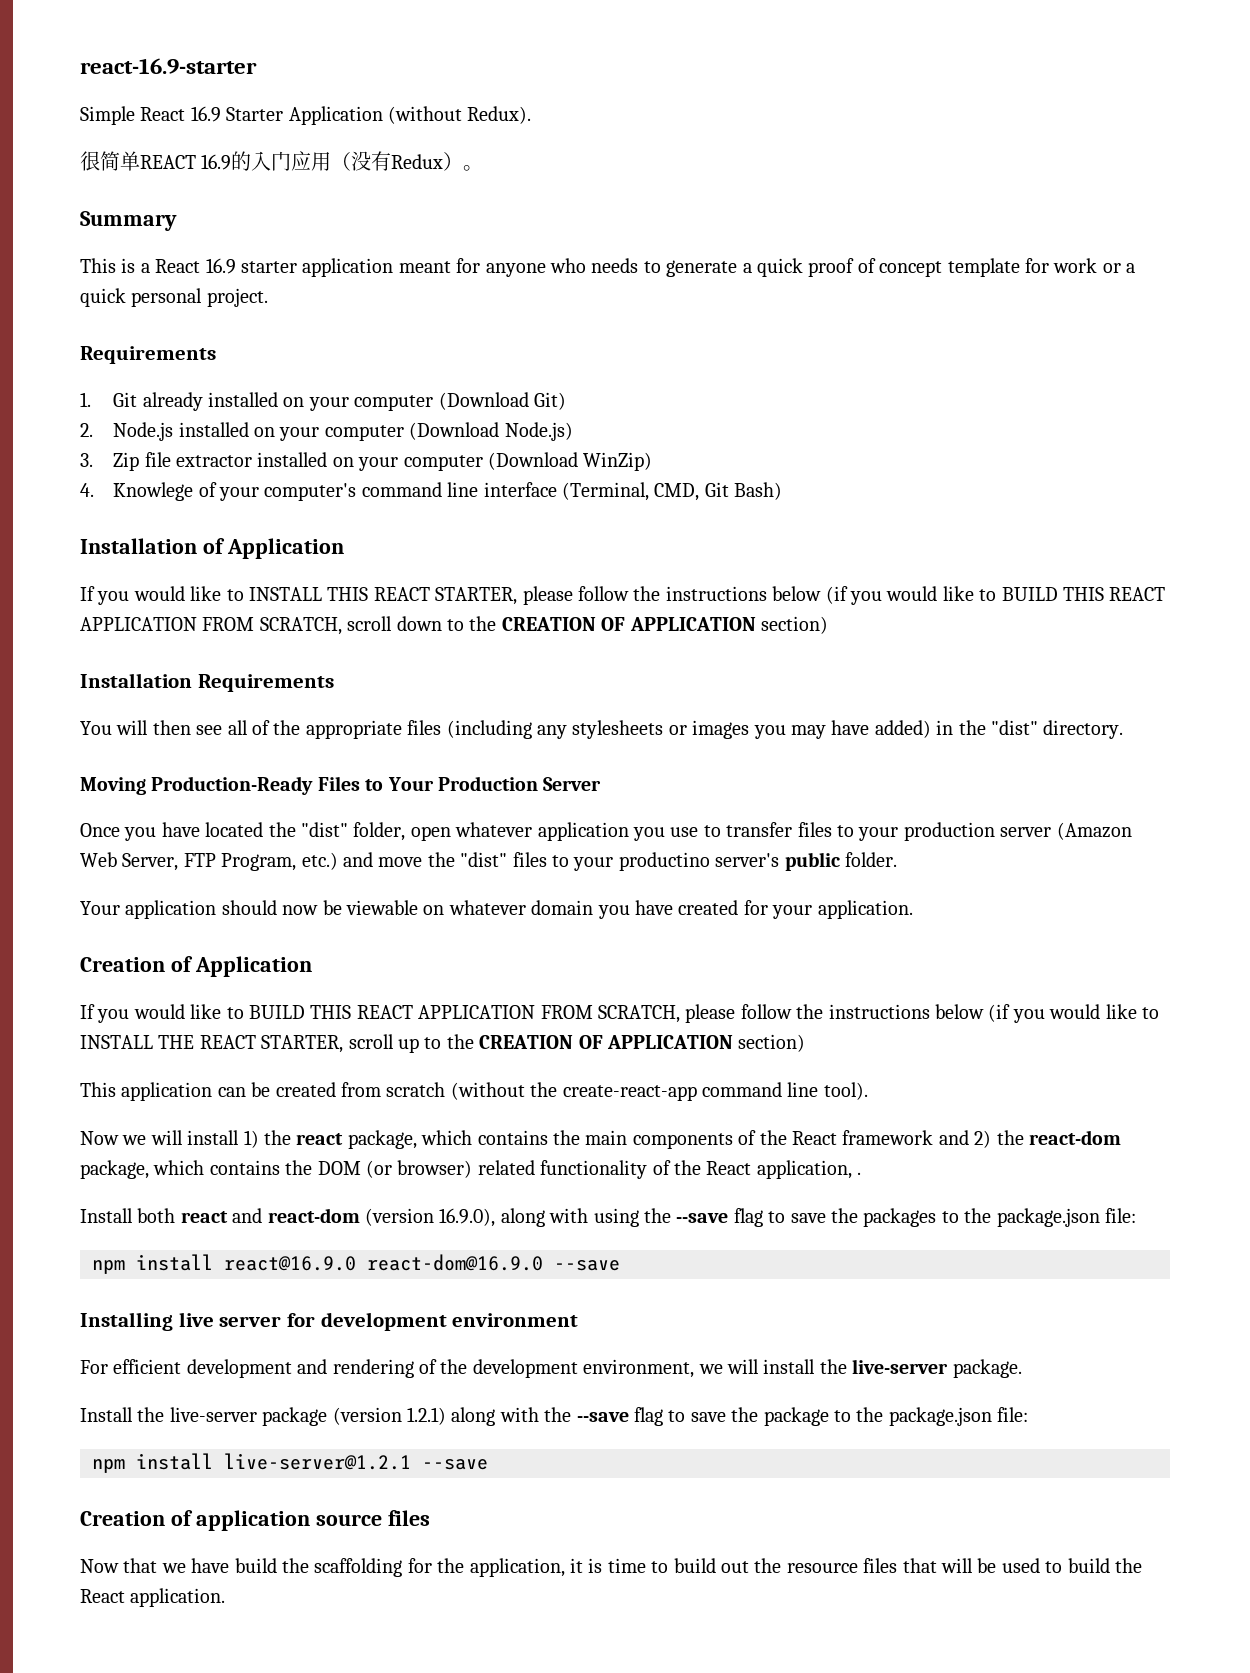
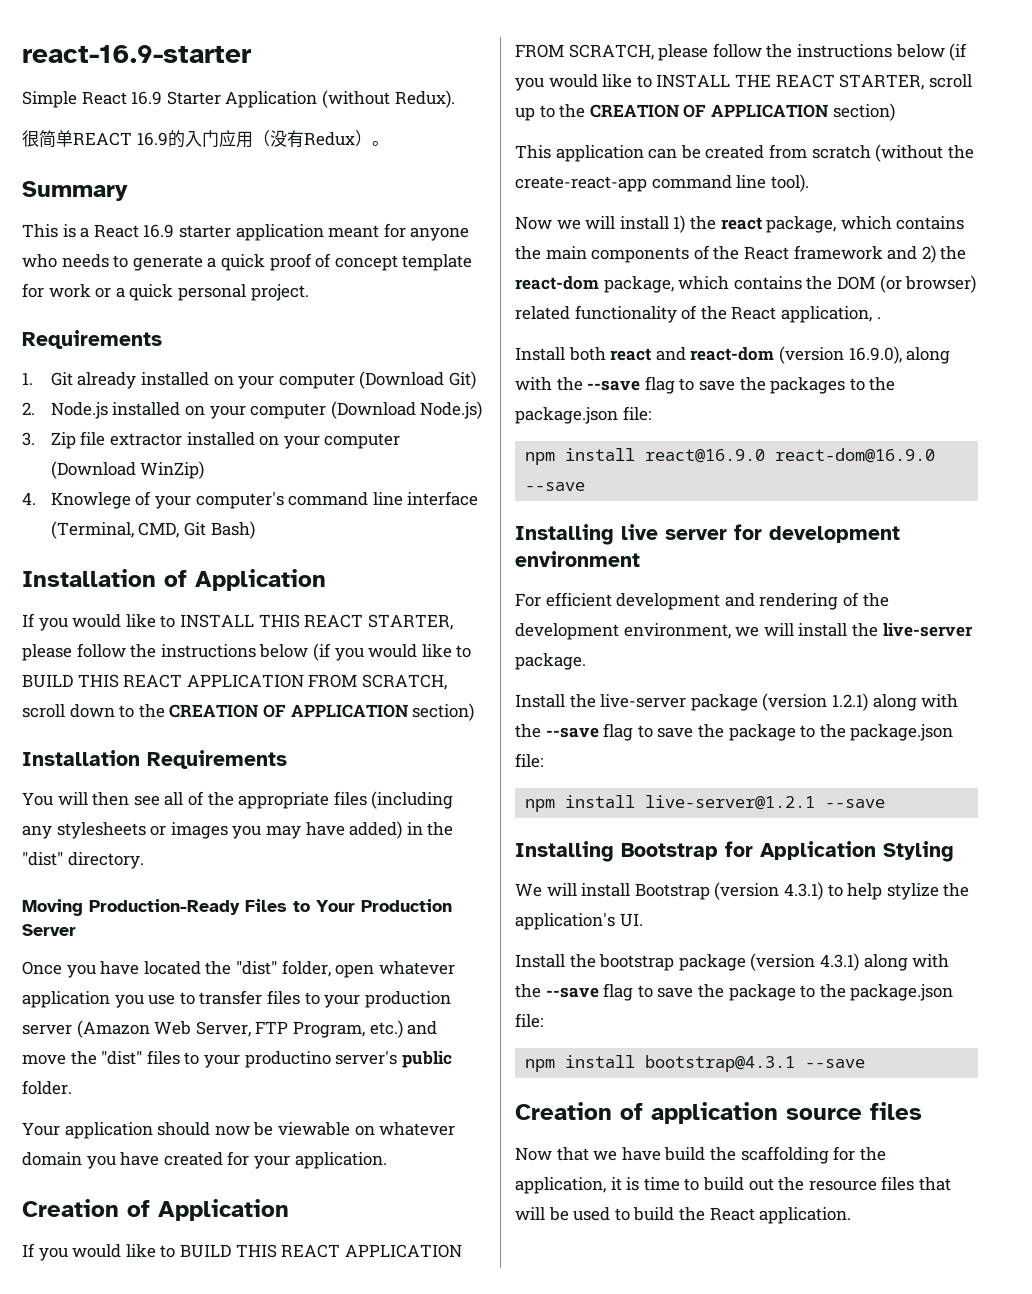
[593,1208,639,1227] using -> (552, 384) none
(488, 1464) none -> [515,841,954,862] [515,882,970,900] [515,913,643,930] [515,953,950,971] [515,983,954,1001] [515,1013,543,1028] [525,1055,866,1072] // Installing Bootstrap for Application Styling // We will install Bootstrap (version 4.3.1) to help stylize the application's UI. // Install the bootstrap package (version 4.3.1) along with the --save flag to save the package to the package.json file: // npm install bootstrap@4.3.1 --save

